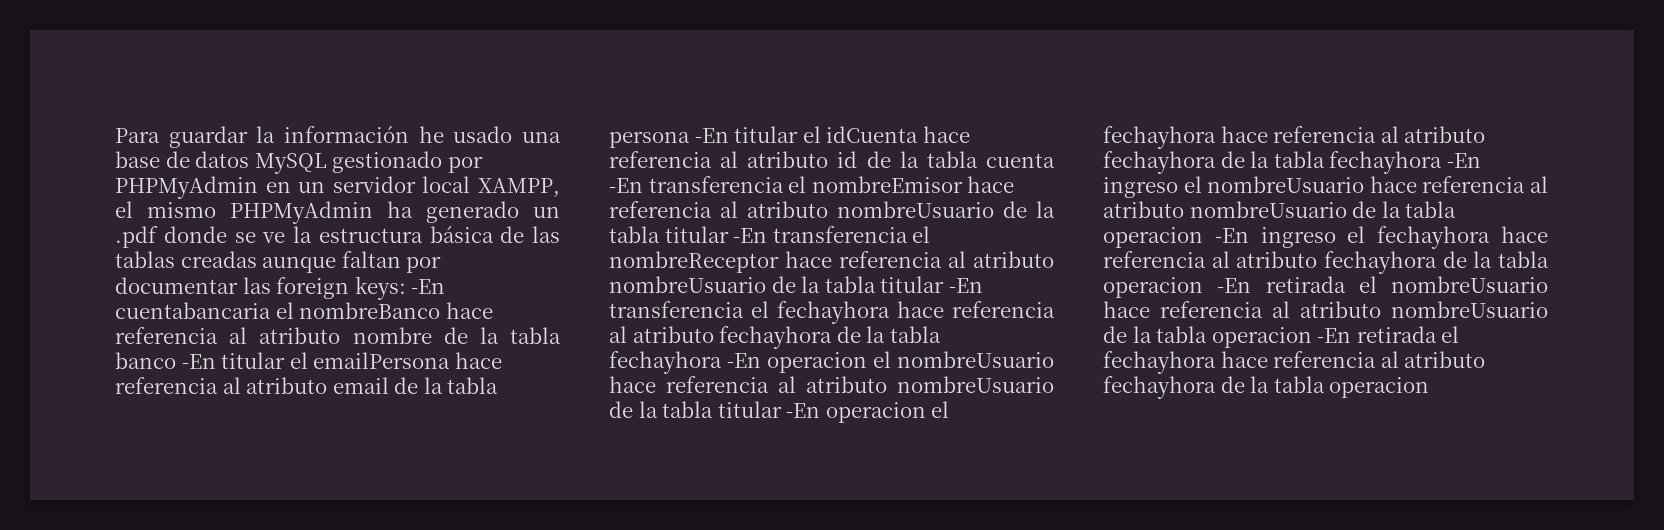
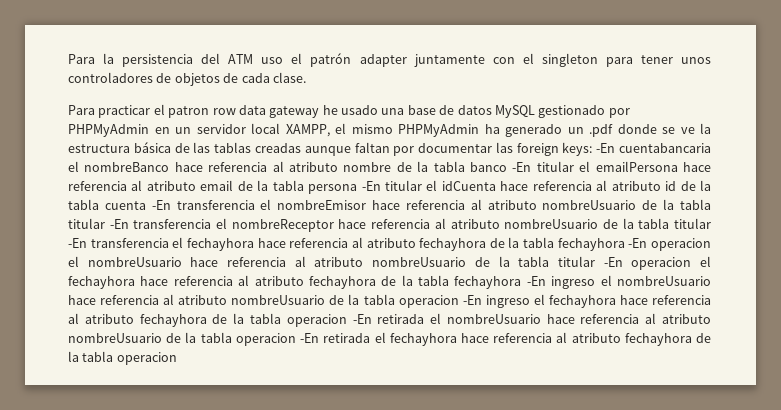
[115,126,410,148] Para guardar la información -> [68,53,712,67] [68,72,306,86] [68,104,320,118] Para la persistencia del ATM uso el patrón adapter juntamente con el singleton para tener unos controladores de objetos de cada clase. // Para practicar el patron row data gateway

